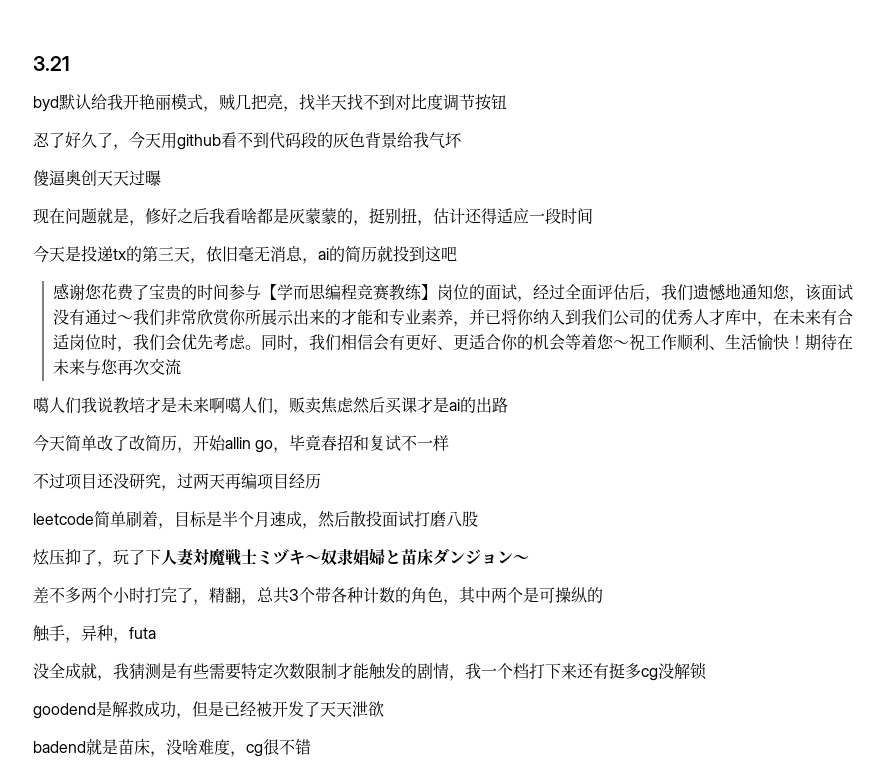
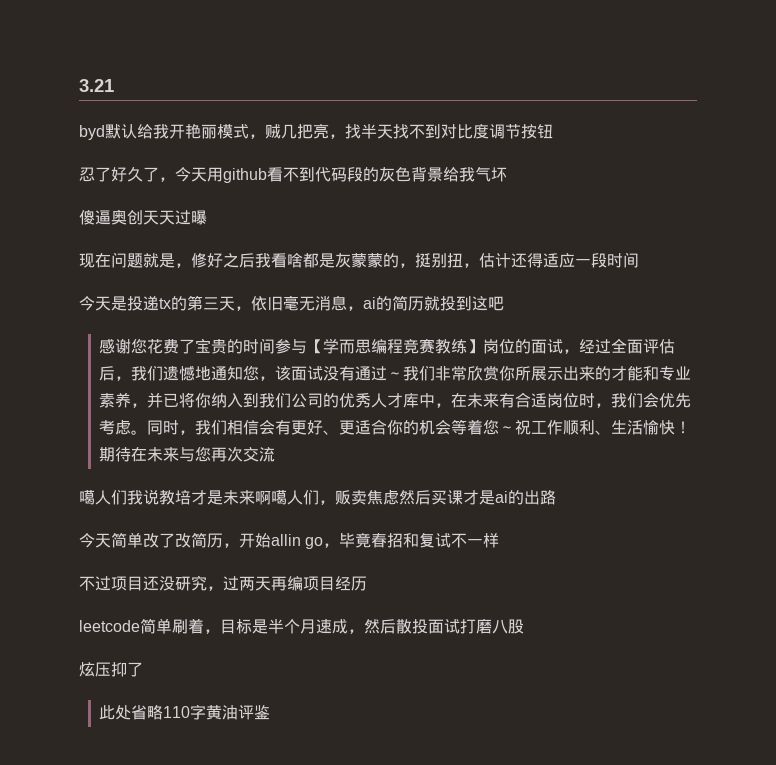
[97,548,529,567] [33,587,603,605] [33,625,156,643] [33,662,707,681] [33,701,384,719] [33,739,311,757] ，玩了下人妻対魔戦士ミヅキ～奴隶娼婦と苗床ダンジョン～ // 差不多两个小时打完了，精翻，总共3个带各种计数的角色，其中两个是可操纵的 // 触手，异种，futa // 没全成就，我猜测是有些需要特定次数限制才能触发的剧情，我一个档打下来还有挺多cg没解锁 // goodend是解救成功，但是已经被开发了天天泄欲 // badend就是苗床，没啥难度，cg很不错 -> [99,704,271,720] // 此处省略110字黄油评鉴

